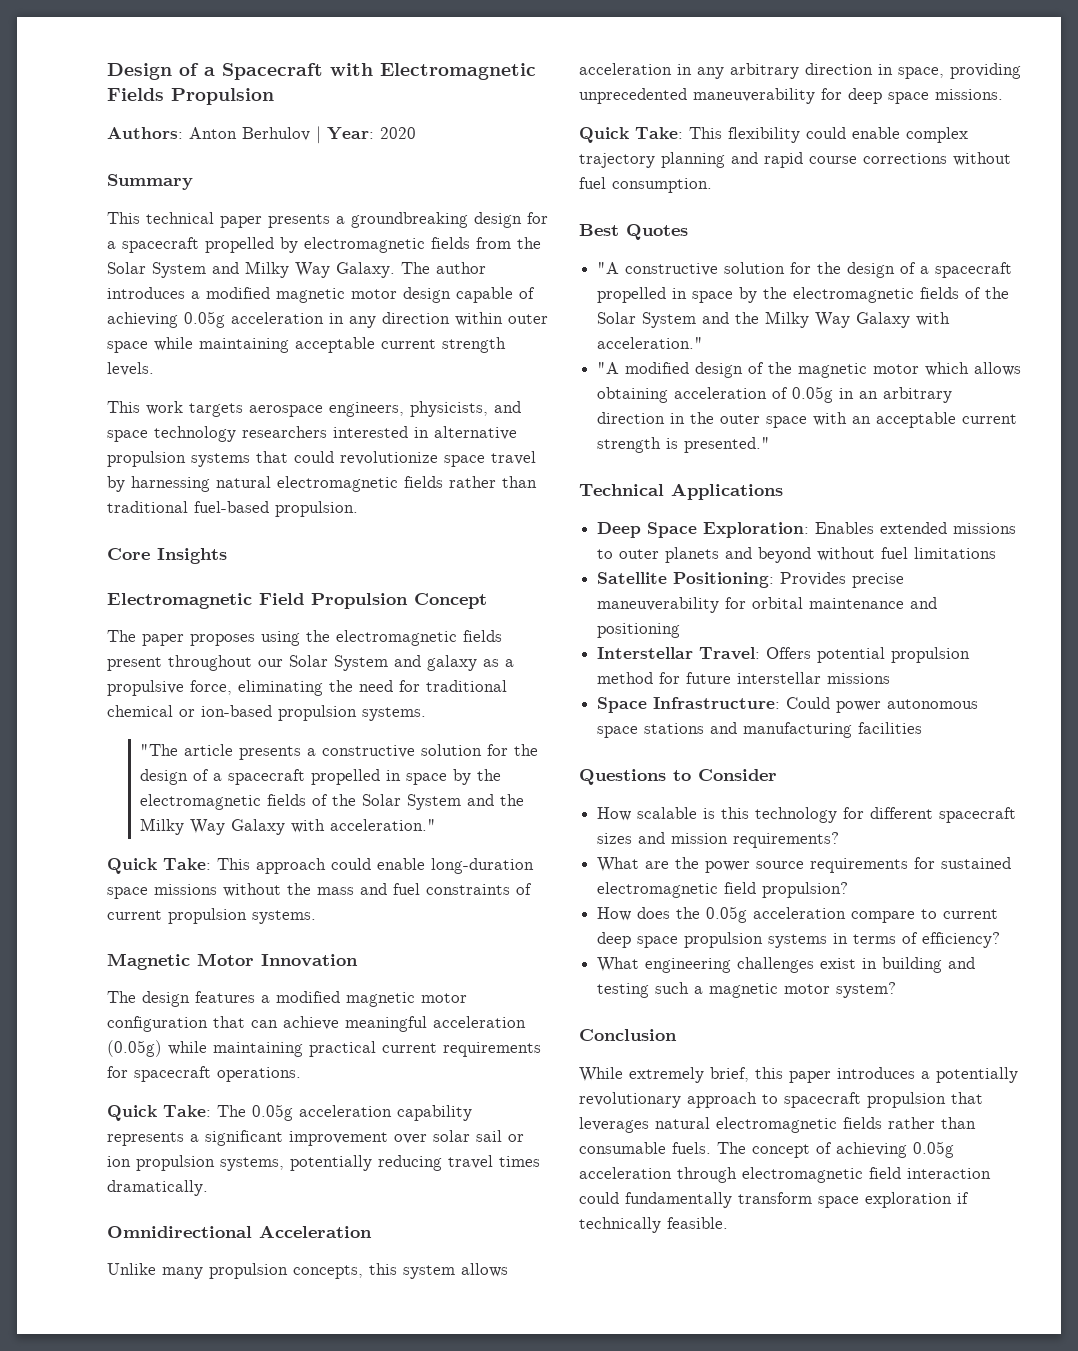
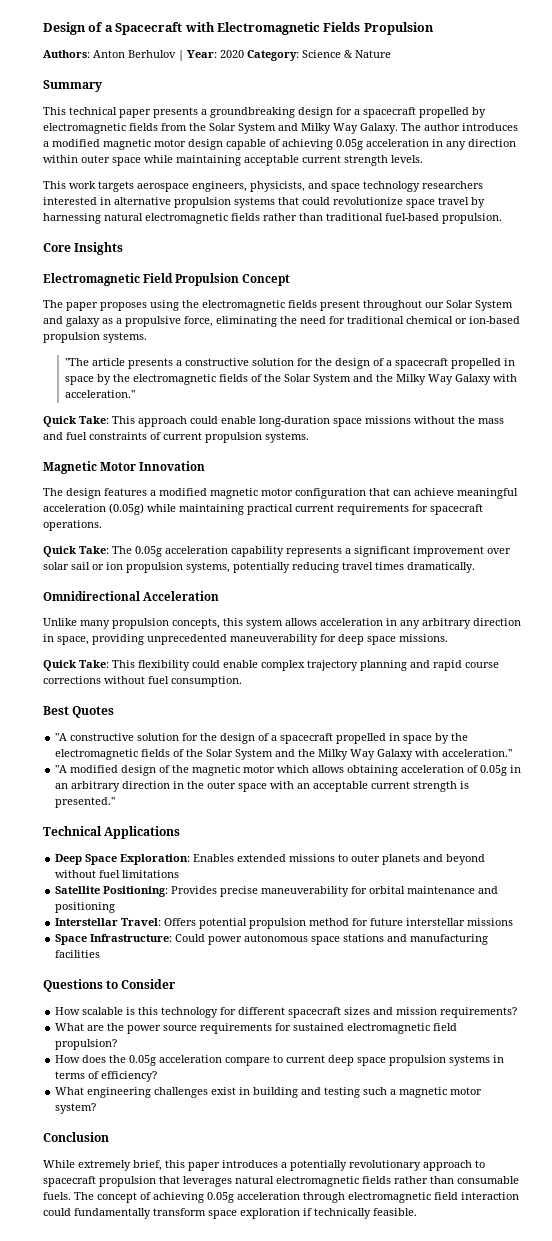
(416, 133) none -> [247,50,391,61] Category: Science & Nature

